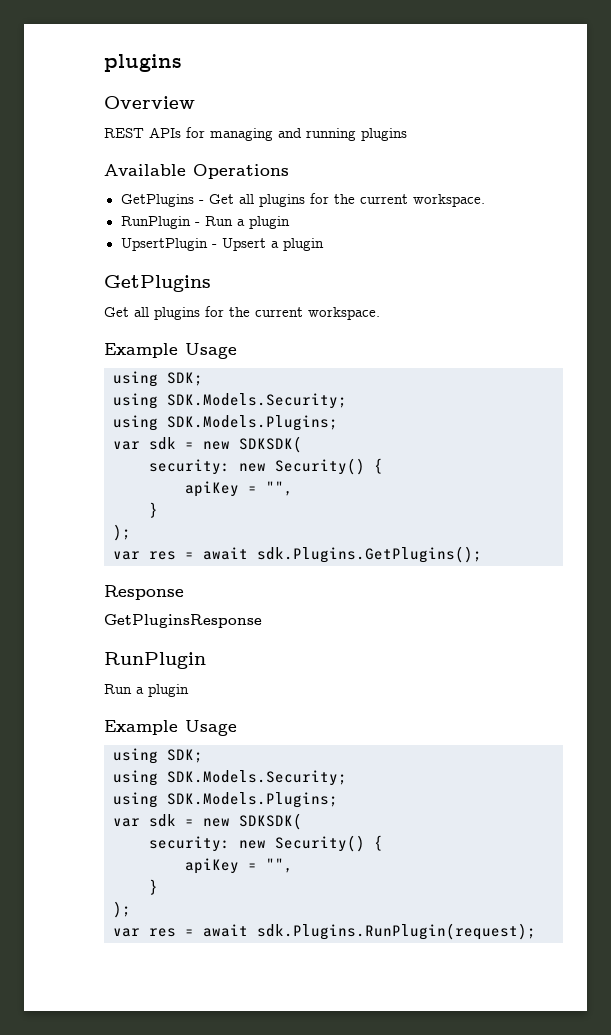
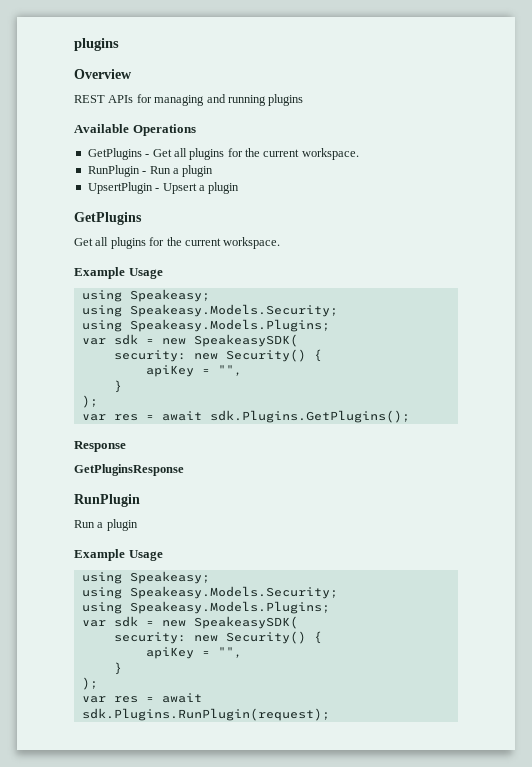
[167,372,203,386] [113,393,347,409] [113,415,338,431] [113,436,302,453] SDK; // using SDK.Models.Security; // using SDK.Models.Plugins; // var sdk = new SDKSDK( -> [129,289,210,302] [81,304,338,317] [81,319,330,332] [81,334,298,347] Speakeasy; // using Speakeasy.Models.Security; // using Speakeasy.Models.Plugins; // var sdk = new SpeakeasySDK(
[167,749,203,763] [113,770,347,786] [113,792,338,808] [113,813,302,830] SDK; // using SDK.Models.Security; // using SDK.Models.Plugins; // var sdk = new SDKSDK( -> [129,571,210,584] [81,586,338,599] [81,601,330,614] [81,616,298,629] Speakeasy; // using Speakeasy.Models.Security; // using Speakeasy.Models.Plugins; // var sdk = new SpeakeasySDK(

